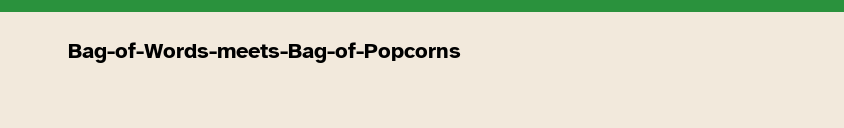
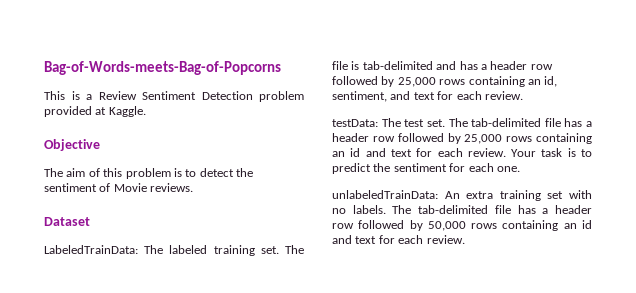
(461, 52) none -> [44,91,304,102] [44,106,146,117] [44,139,100,151] [44,168,253,179] [44,183,194,192] [44,217,90,226] [44,245,304,256] [332,61,553,70] [332,76,558,87] [332,91,523,102] [332,118,592,127] [332,133,592,144] [332,148,592,157] [332,163,520,174] [332,190,592,201] [332,205,592,214] [332,220,592,231] [332,235,465,244] // This is a Review Sentiment Detection problem provided at Kaggle. // Objective // The aim of this problem is to detect the sentiment of Movie reviews. // Dataset // LabeledTrainData: The labeled training set. The file is tab-delimited and has a header row followed by 25,000 rows containing an id, sentiment, and text for each review. // testData: The test set. The tab-delimited file has a header row followed by 25,000 rows containing an id and text for each review. Your task is to predict the sentiment for each one. // unlabeledTrainData: An extra training set with no labels. The tab-delimited file has a header row followed by 50,000 rows containing an id and text for each review.

